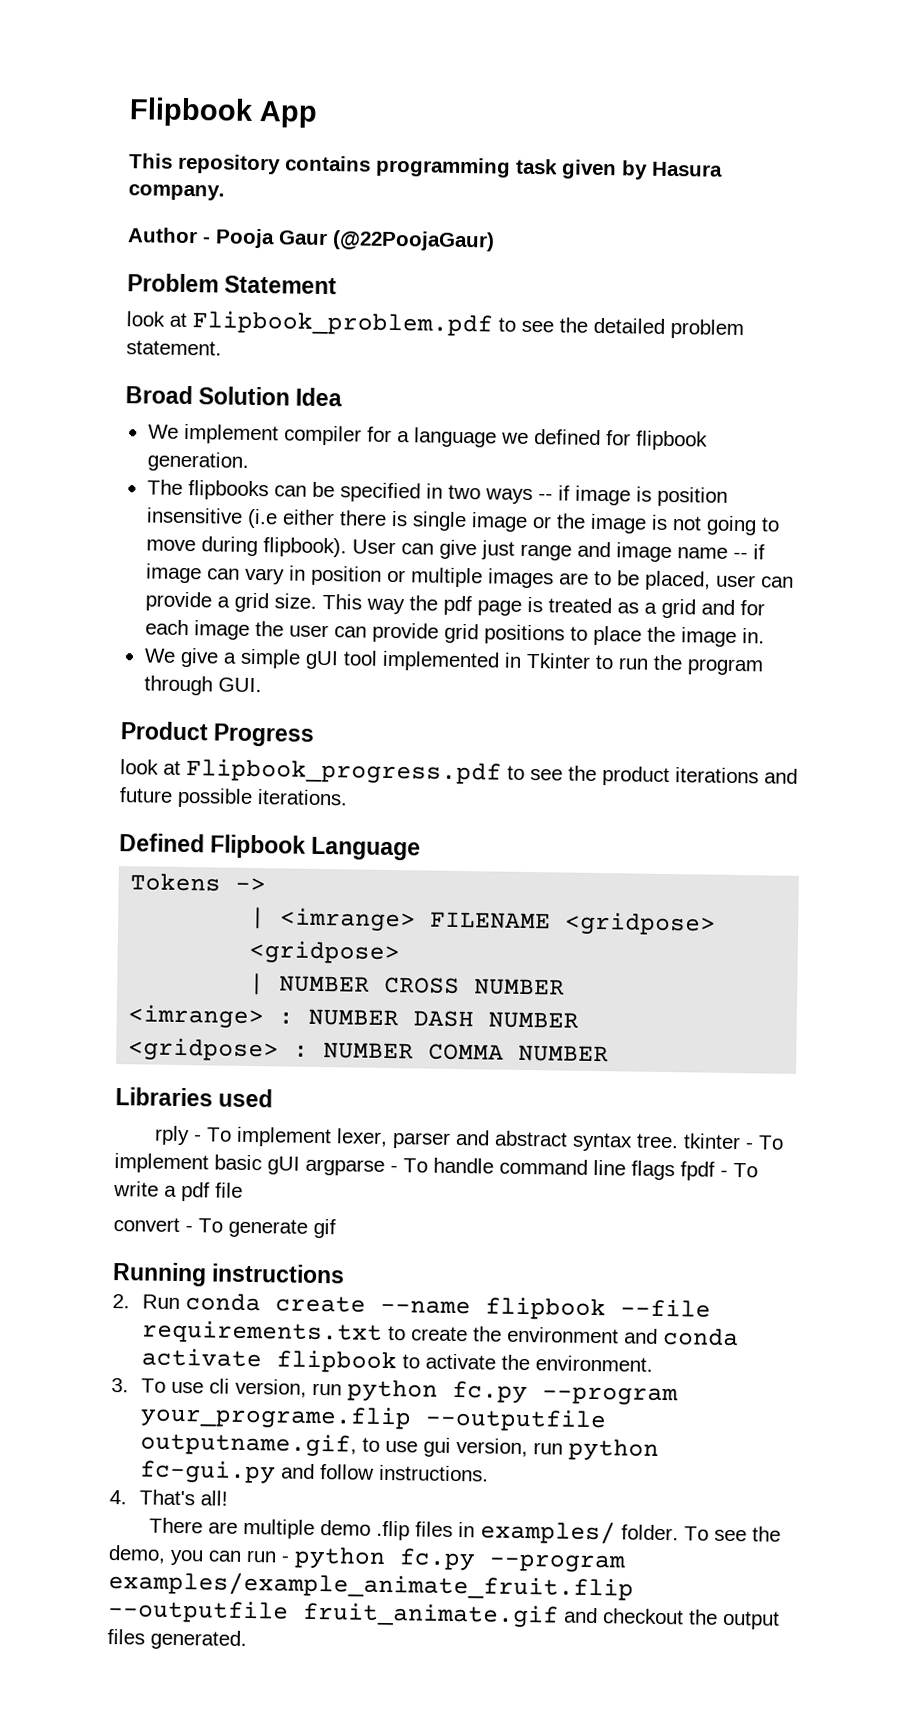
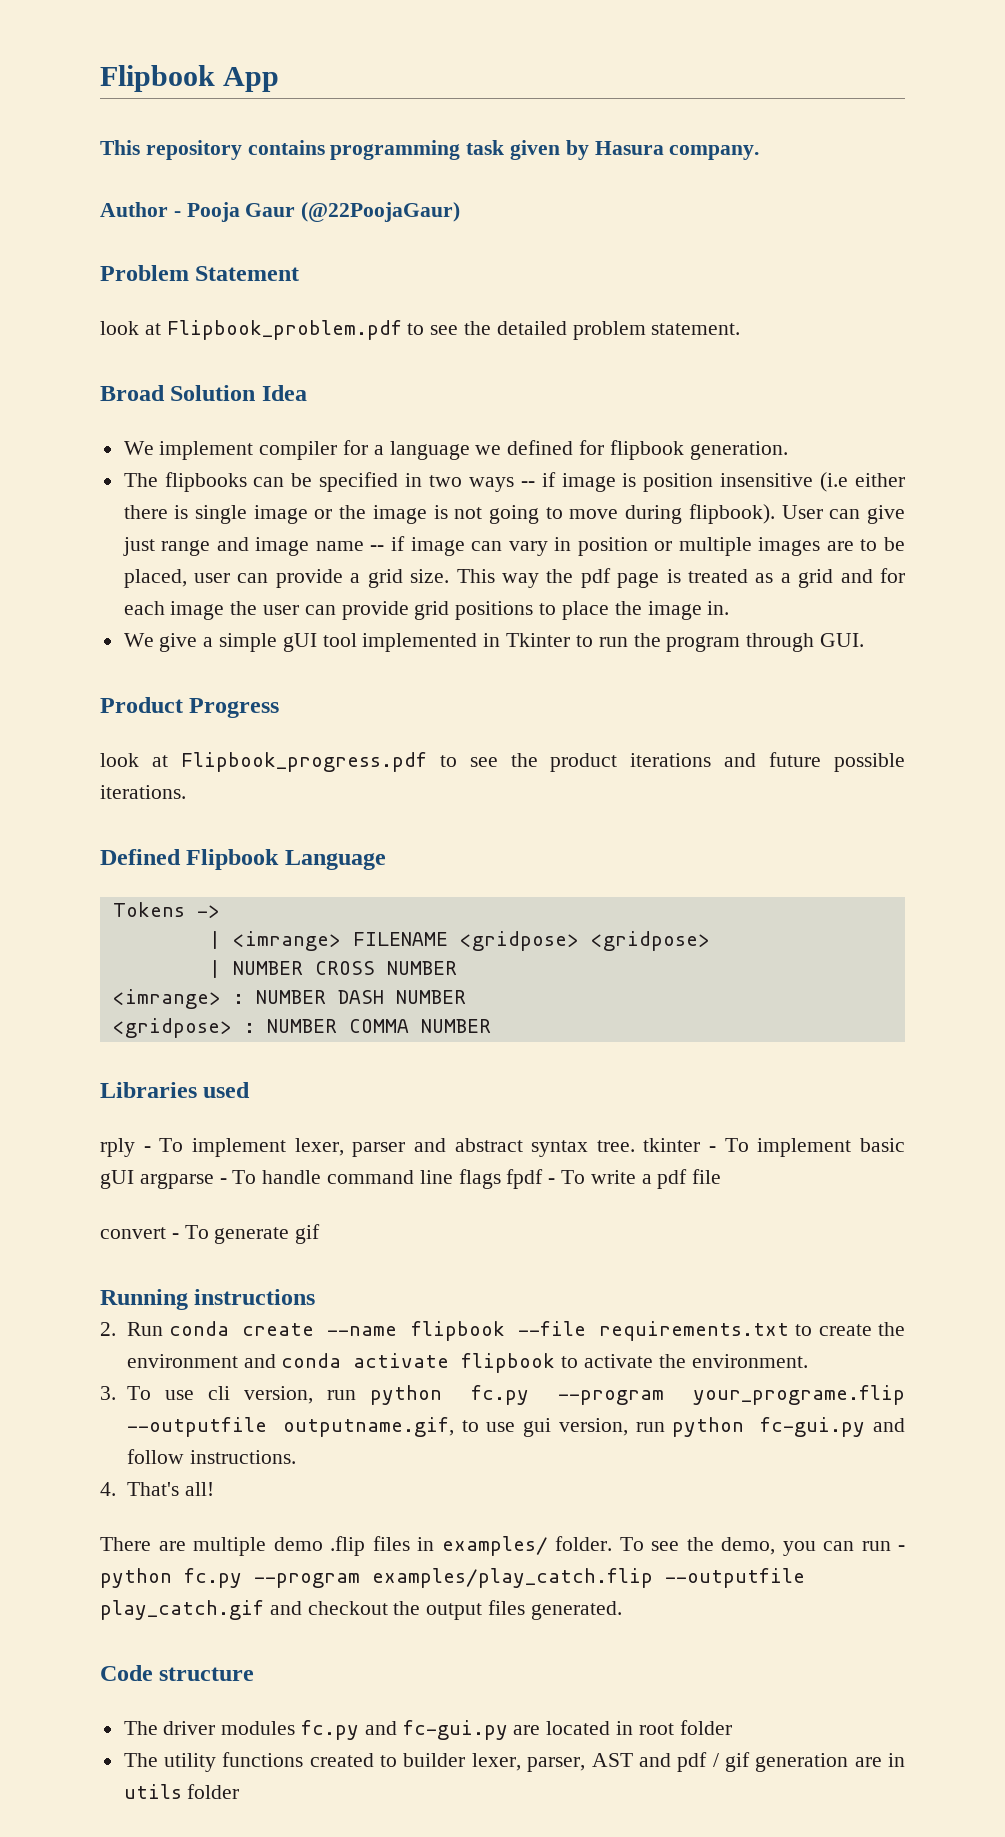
[108,1571,634,1601] [107,1598,559,1628] examples/example_animate_fruit.flip --outputfile fruit_animate.gif -> [372,1568,805,1588] [100,1600,264,1620] examples/play_catch.flip --outputfile play_catch.gif
(247, 1640) none -> [100,1665,255,1681] [123,1720,732,1740] [123,1752,906,1772] [123,1784,240,1799] // Code structure // The driver modules fc.py and fc-gui.py are located in root folder // The utility functions created to builder lexer, parser, AST and pdf / gif generation are in utils folder

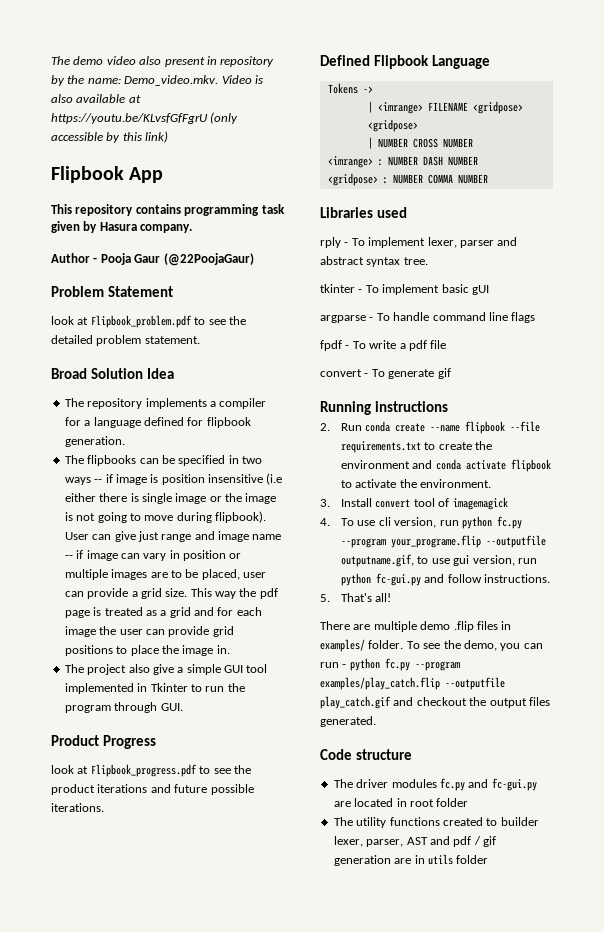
(100, 78) none -> [51,56,275,67] [51,75,263,86] [51,94,141,103] [51,112,239,124] [51,131,169,143] The demo video also present in repository by the name: Demo_video.mkv. Video is also available at https://youtu.be/KLvsfGfFgrU (only accessible by this link) //
[123,441,254,460] We implement -> [64,398,216,409] The repository implements a
[475,445,502,455] we -> (141, 422) none
[123,633,154,647] We -> [64,664,150,675] The project also
[282,633,317,652] gUI -> [224,665,243,673] GUI
(635, 1146) none -> (428, 261) //
(134, 1179) none -> (489, 290) //
(501, 1179) none -> (536, 317) //
(116, 1393) none -> [341,497,508,510] [320,518,330,526] Install convert tool of imagemagick // 4.
[100,1482,116,1496] 4. -> [320,594,330,602] 5.

